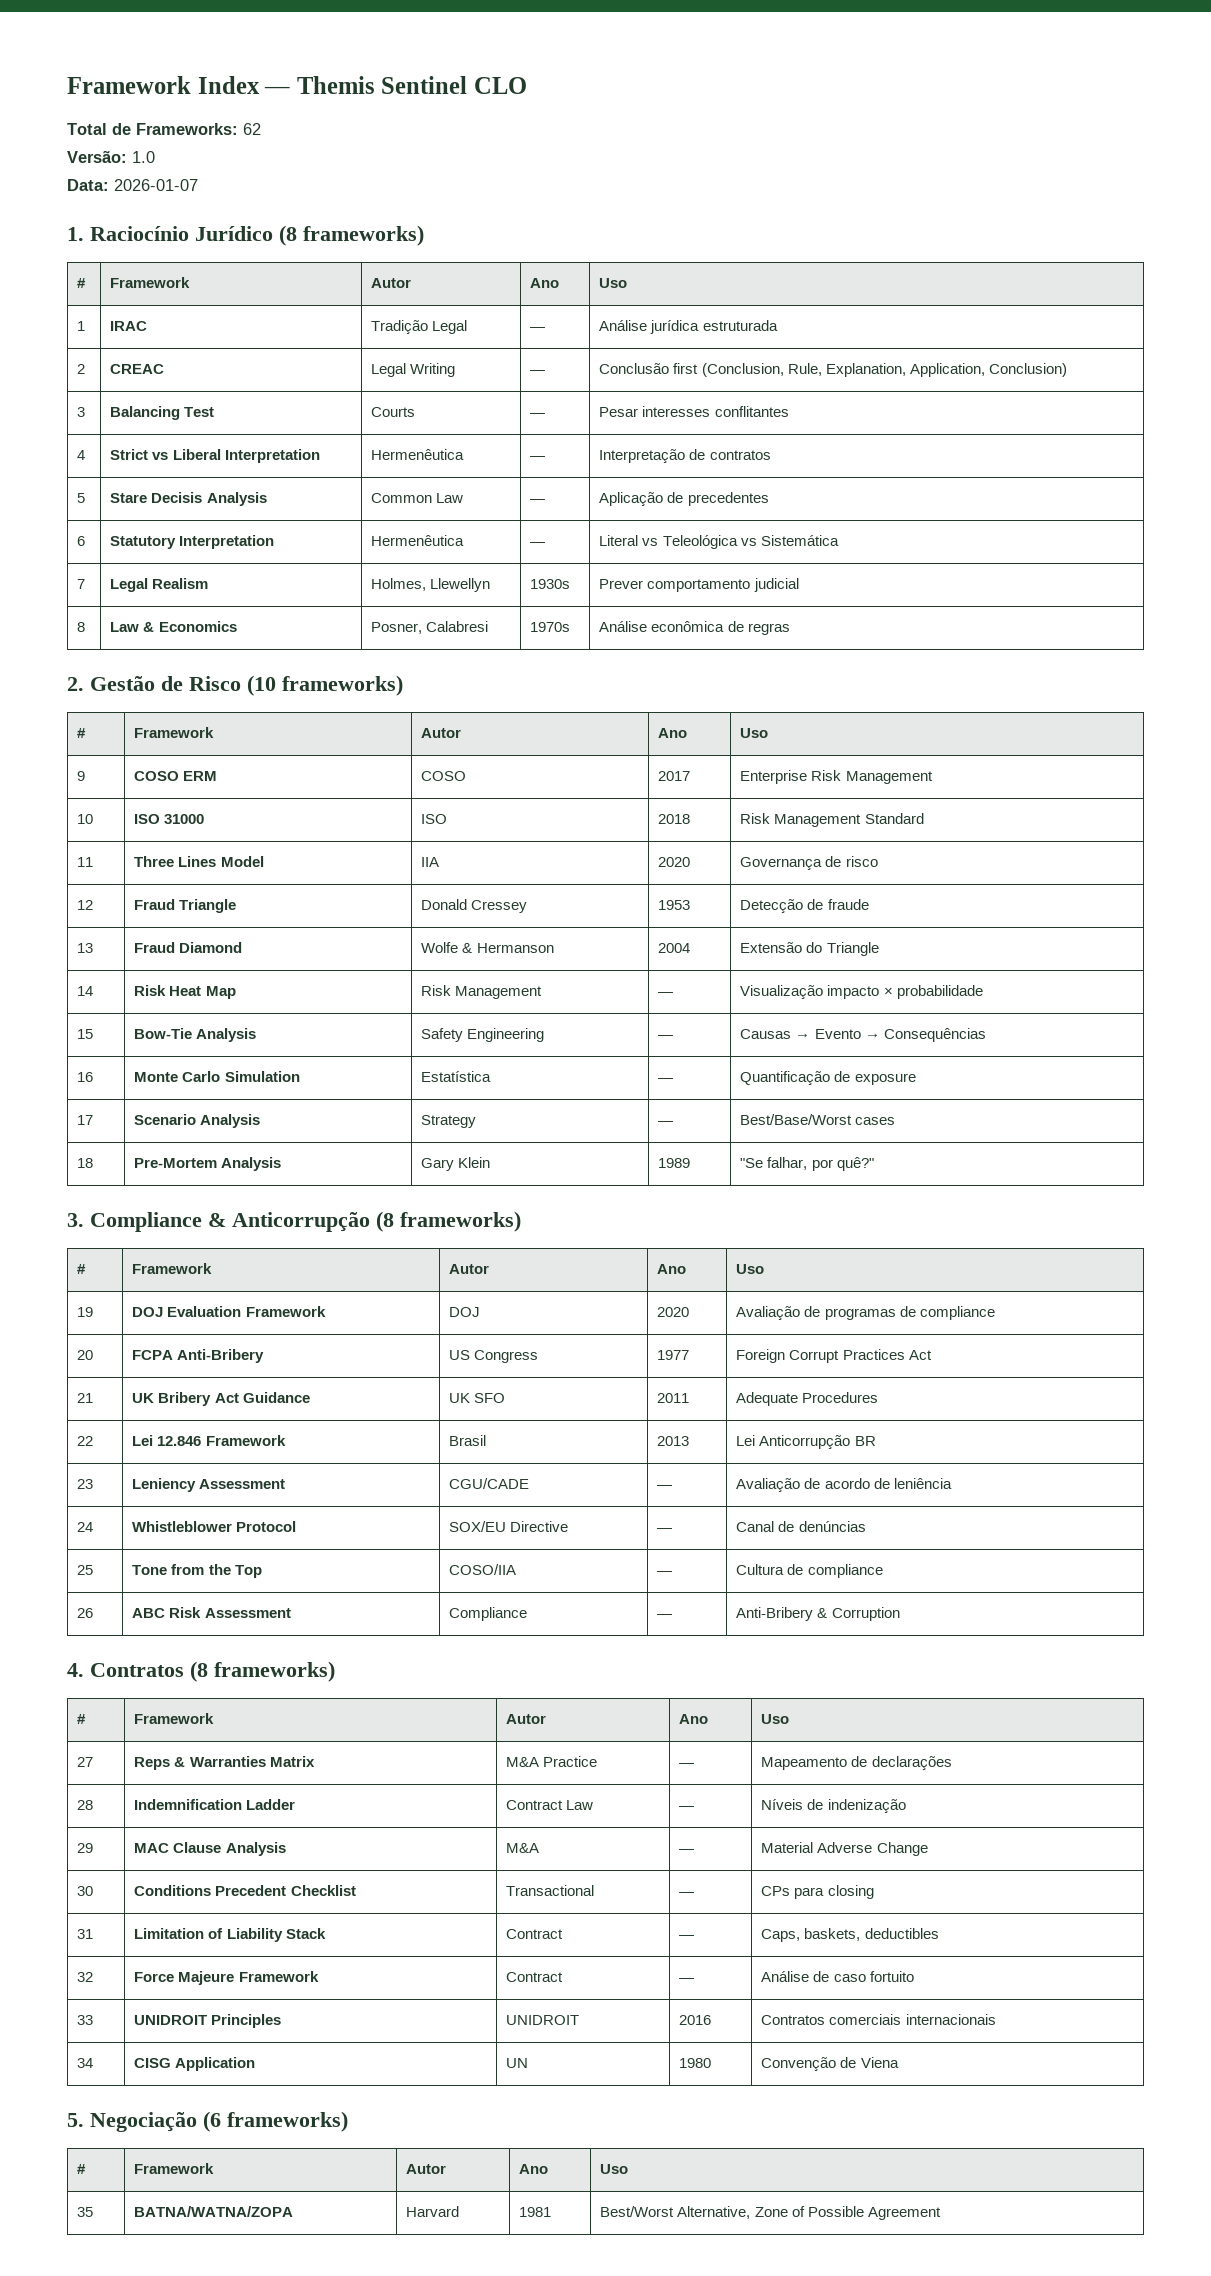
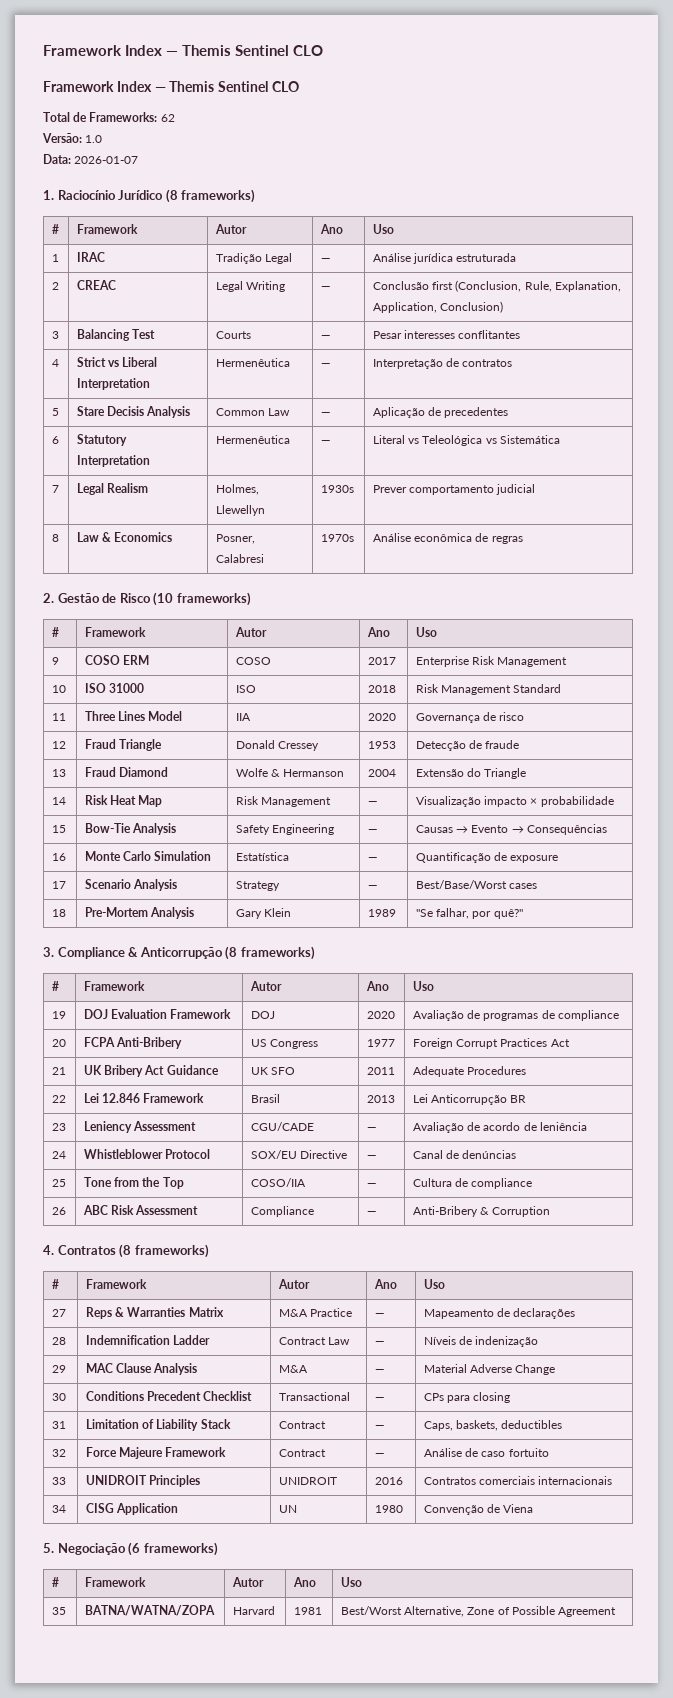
[67,76,528,94] Framework Index — Themis Sentinel CLO -> [43,45,323,56] [43,81,299,92] Framework Index — Themis Sentinel CLO // Framework Index — Themis Sentinel CLO

